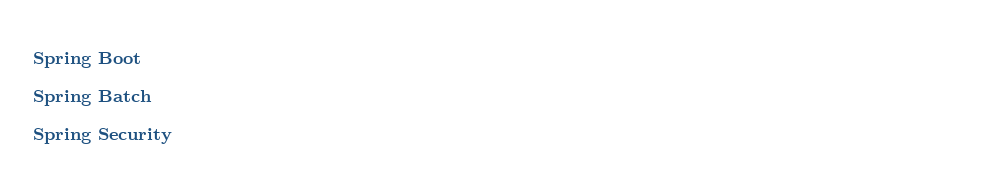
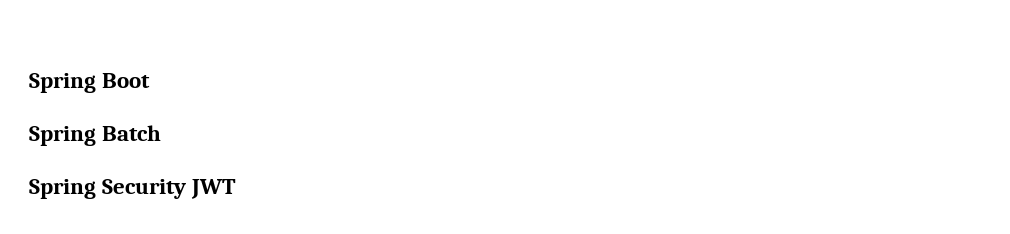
(172, 136) none -> [191,179,237,199] JWT

